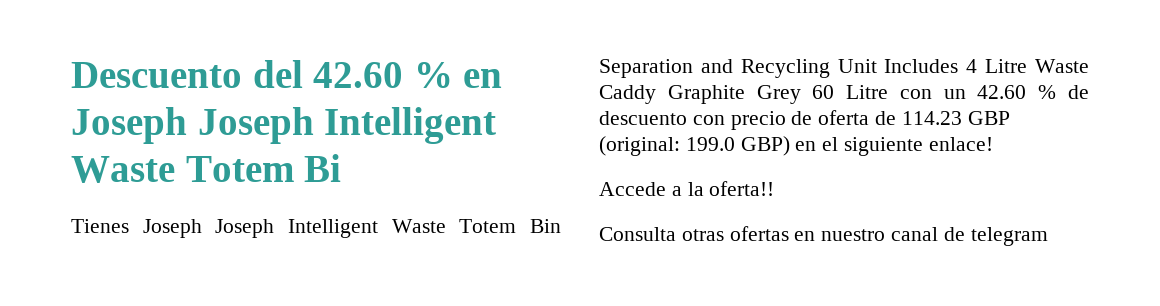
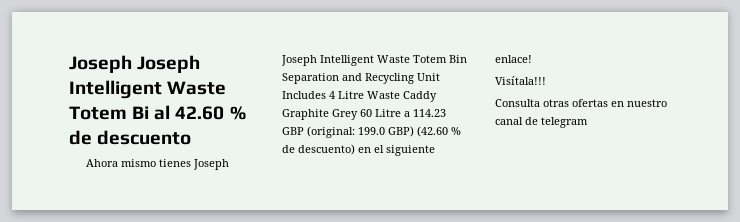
[71,60,503,88] Descuento del 42.60 % en -> (69, 64) none
[71,219,129,233] // Tienes -> [154,105,246,120] [69,130,192,145] [85,159,191,167] al 42.60 % de descuento // Ahora mismo tienes
[899,85,1089,99] [599,110,897,130] con un 42.60 % de descuento con precio de oferta de -> [404,111,410,117] a
(790, 146) none -> [417,126,461,137] [282,144,355,155] (42.60 % de descuento)
[599,181,775,196] Accede a la oferta!! -> [495,76,546,85] Visítala!!!

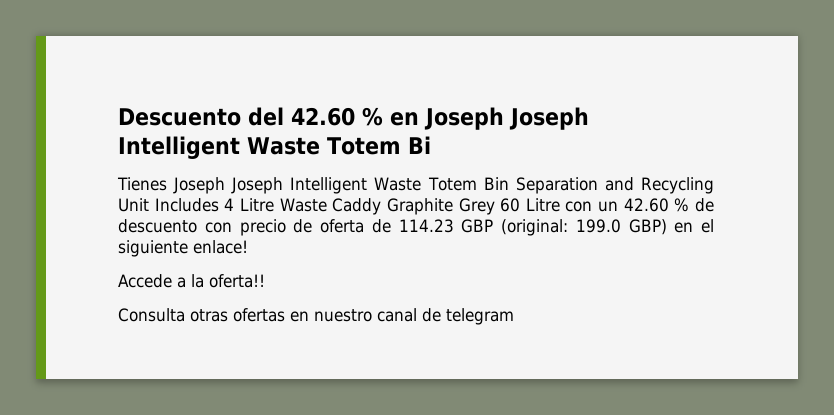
(69, 64) none -> [118,107,419,126] Descuento del 42.60 % en
[154,105,246,120] [69,130,192,145] [85,159,191,167] al 42.60 % de descuento // Ahora mismo tienes -> [117,177,167,191] // Tienes
[404,111,410,117] a -> [565,198,714,212] [118,219,391,236] con un 42.60 % de descuento con precio de oferta de
[417,126,461,137] [282,144,355,155] (42.60 % de descuento) -> (667, 227) none
[495,76,546,85] Visítala!!! -> [118,274,265,288] Accede a la oferta!!

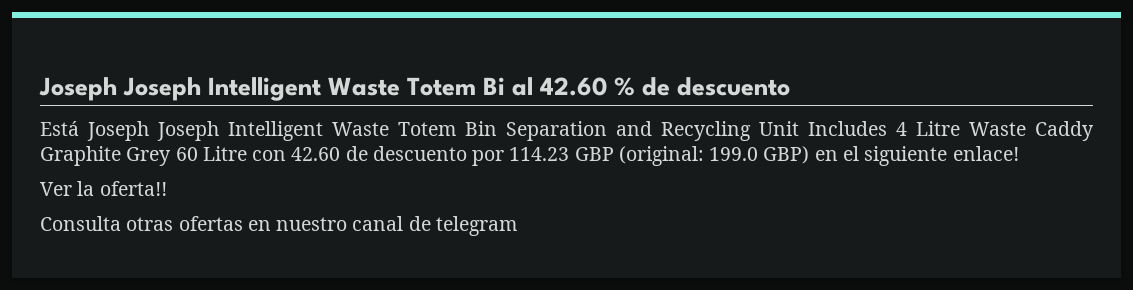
[118,107,419,126] Descuento del 42.60 % en -> (39, 89) none
[117,177,167,191] // Tienes -> [512,77,791,96] [40,121,79,136] al 42.60 % de descuento // Está
[598,198,714,212] [118,219,391,236] un 42.60 % de descuento con precio de oferta de -> [291,146,505,166] 42.60 de descuento por
[118,274,186,288] Accede a -> [40,182,72,196] Ver

